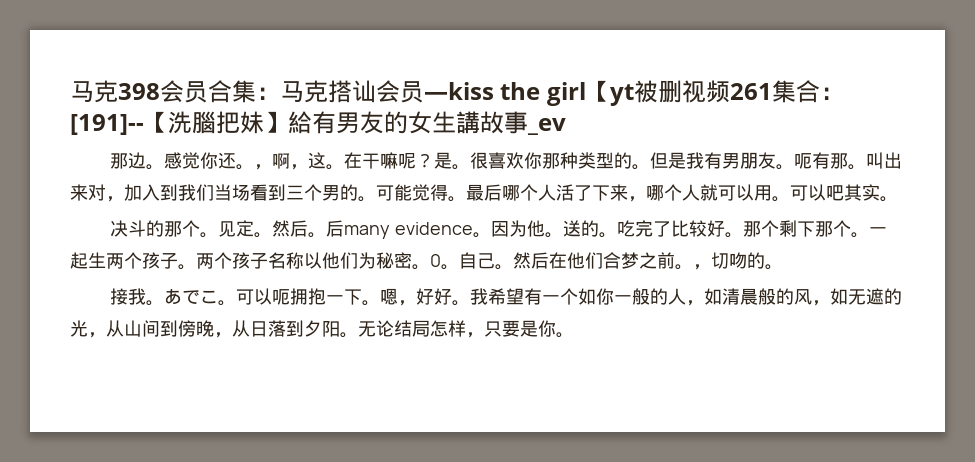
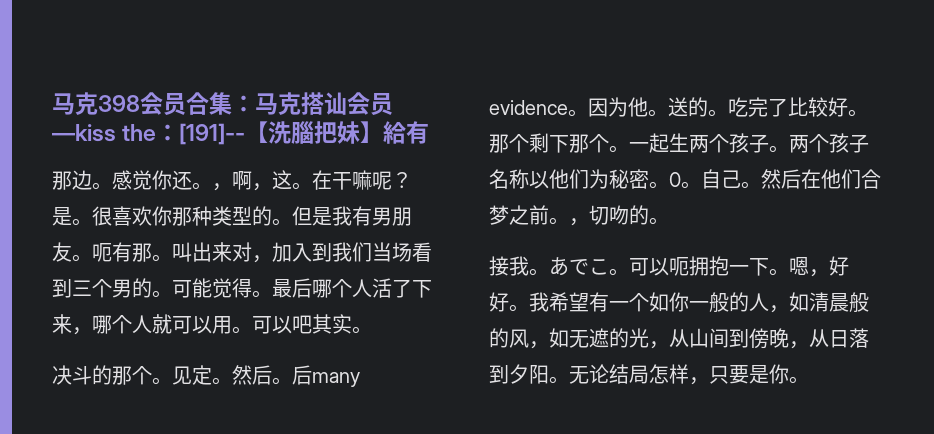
[546,80,820,106] girl【yt被删视频261集合 -> (157, 132) none
[336,111,566,135] 男友的女生講故事_ev -> (430, 132) none

